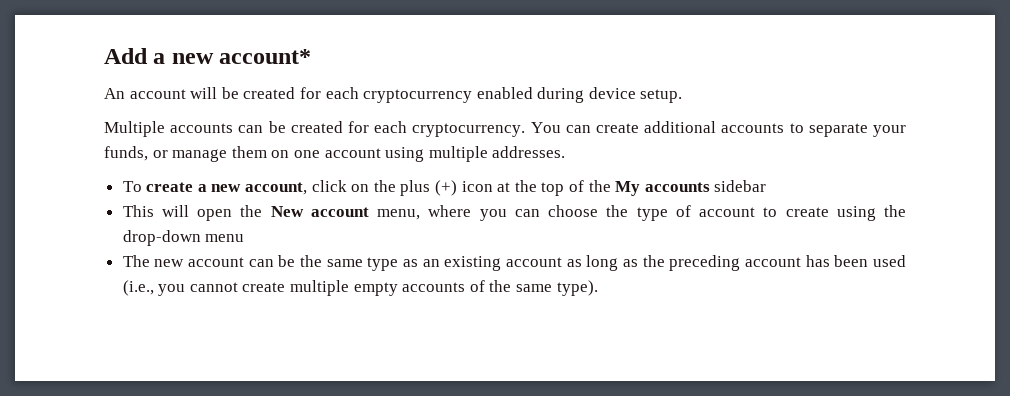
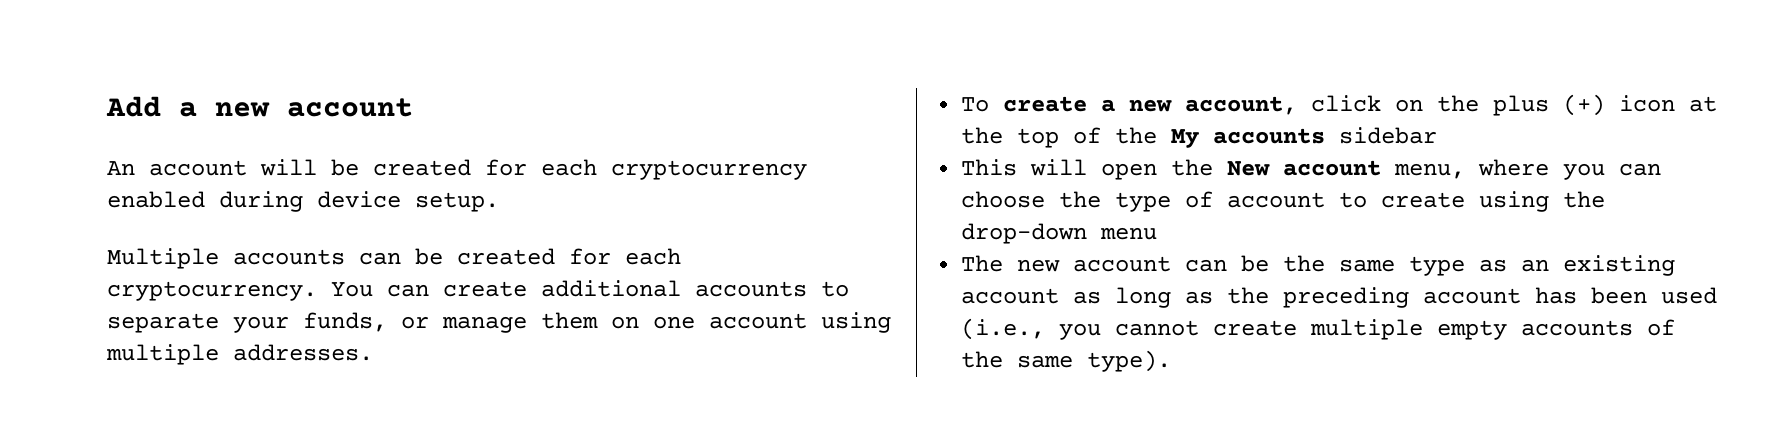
[219,49,312,64] account* -> [287,98,413,117] account

